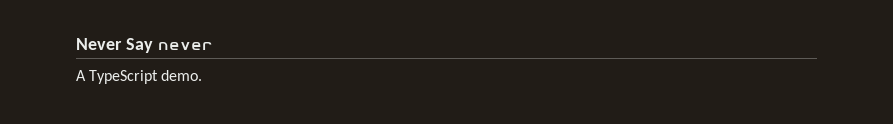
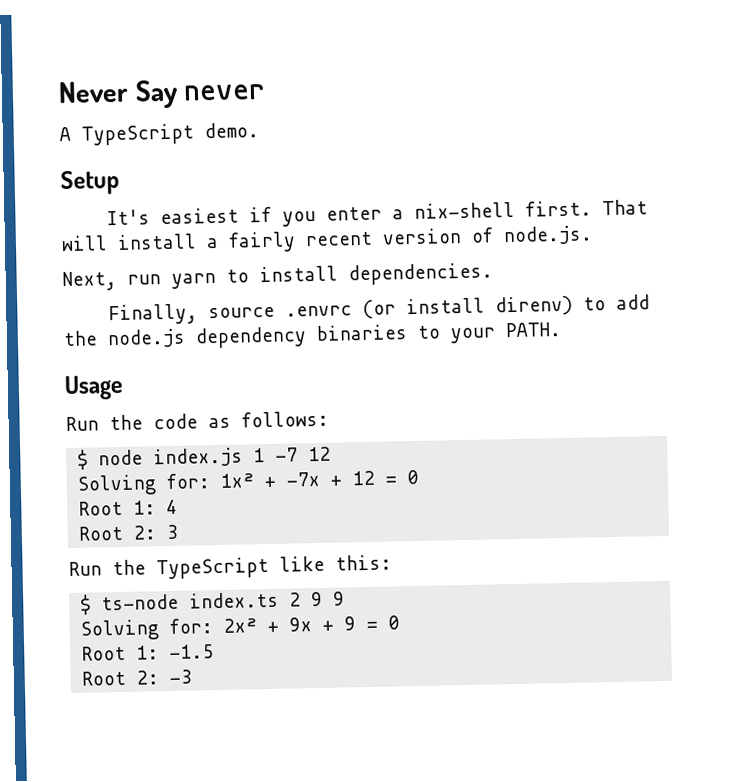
(203, 75) none -> [60,169,119,196] [106,199,649,227] [61,225,593,253] [62,262,493,292] [108,294,651,326] [63,322,561,349] [64,374,124,401] [65,410,329,432] [77,446,332,470] [77,469,420,496] [78,499,179,516] [78,524,179,541] [68,554,392,580] [80,591,346,615] [80,615,401,641] [81,644,215,661] [81,669,193,686] // Setup // It's easiest if you enter a nix-shell first. That will install a fairly recent version of node.js. // Next, run yarn to install dependencies. // Finally, source .envrc (or install direnv) to add the node.js dependency binaries to your PATH. // Usage // Run the code as follows: // $ node index.js 1 -7 12 // Solving for: 1x² + -7x + 12 = 0 // Root 1: 4 // Root 2: 3 // Run the TypeScript like this: // $ ts-node index.ts 2 9 9 // Solving for: 2x² + 9x + 9 = 0 // Root 1: -1.5 // Root 2: -3

